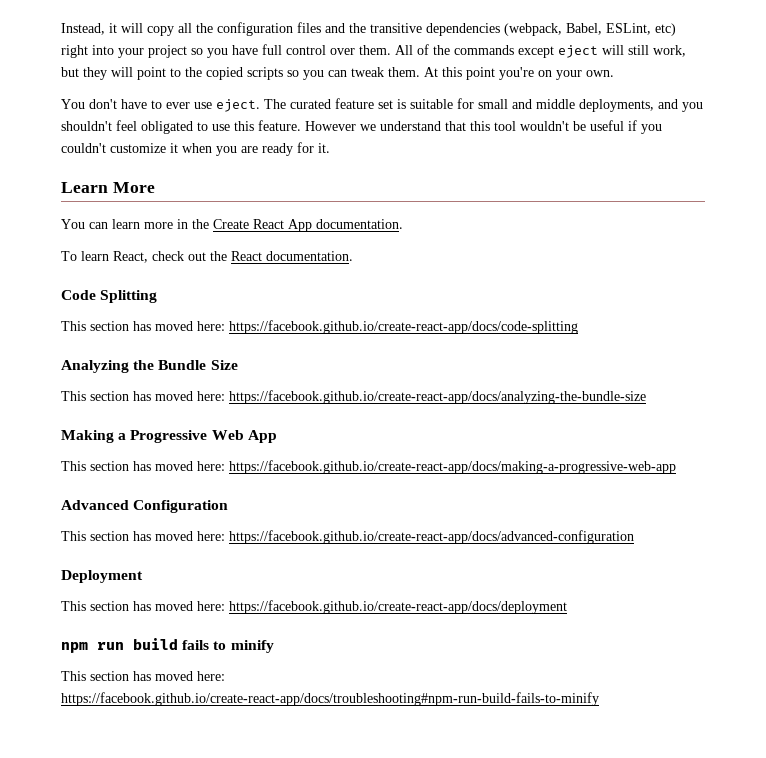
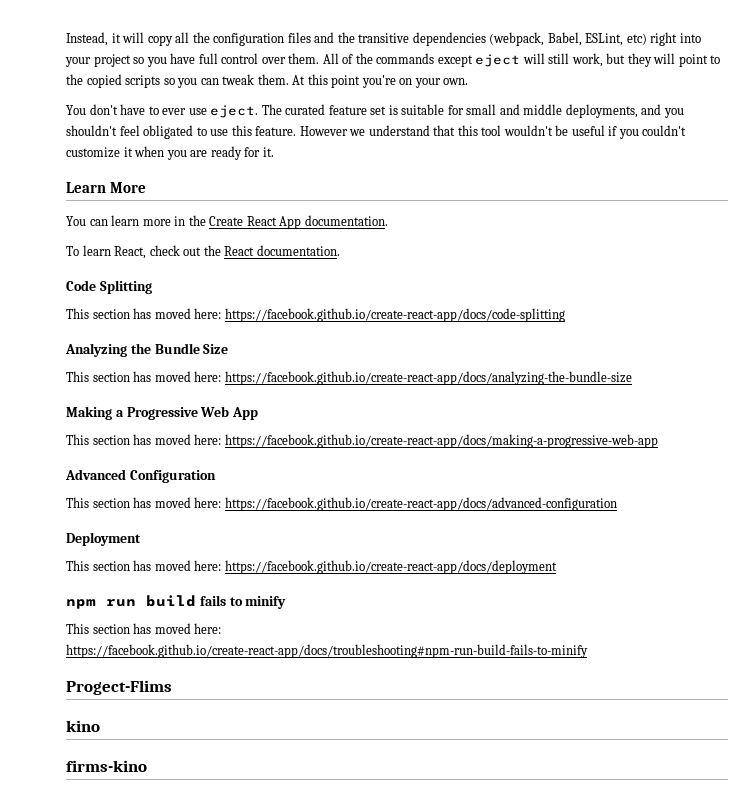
(599, 699) none -> [66,680,172,695] [66,720,100,732] [66,760,147,772] // Progect-Flims // kino // firms-kino

